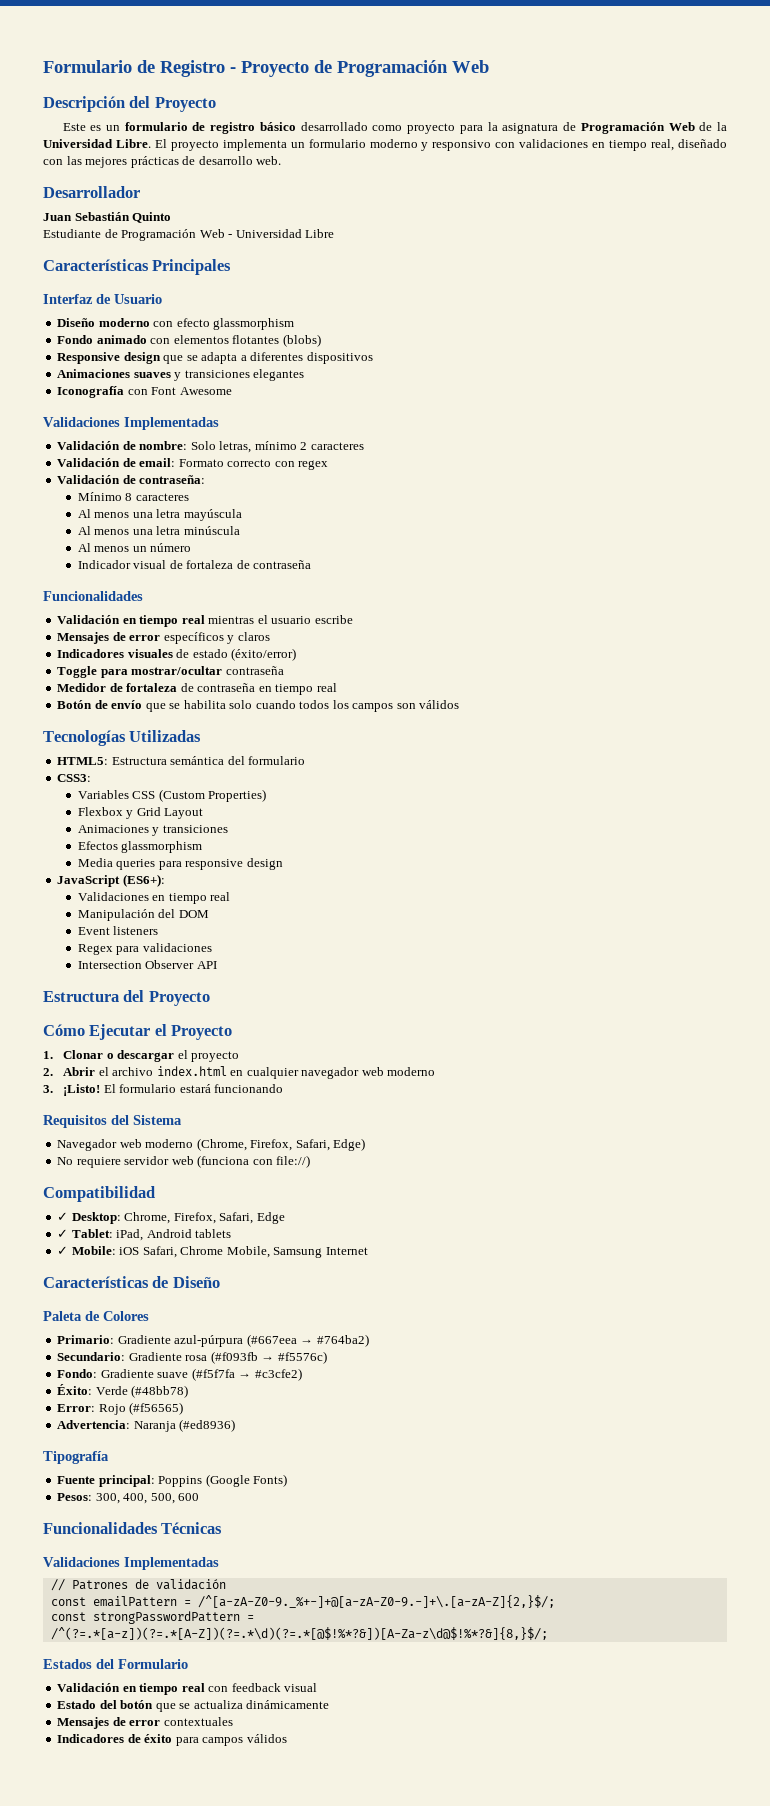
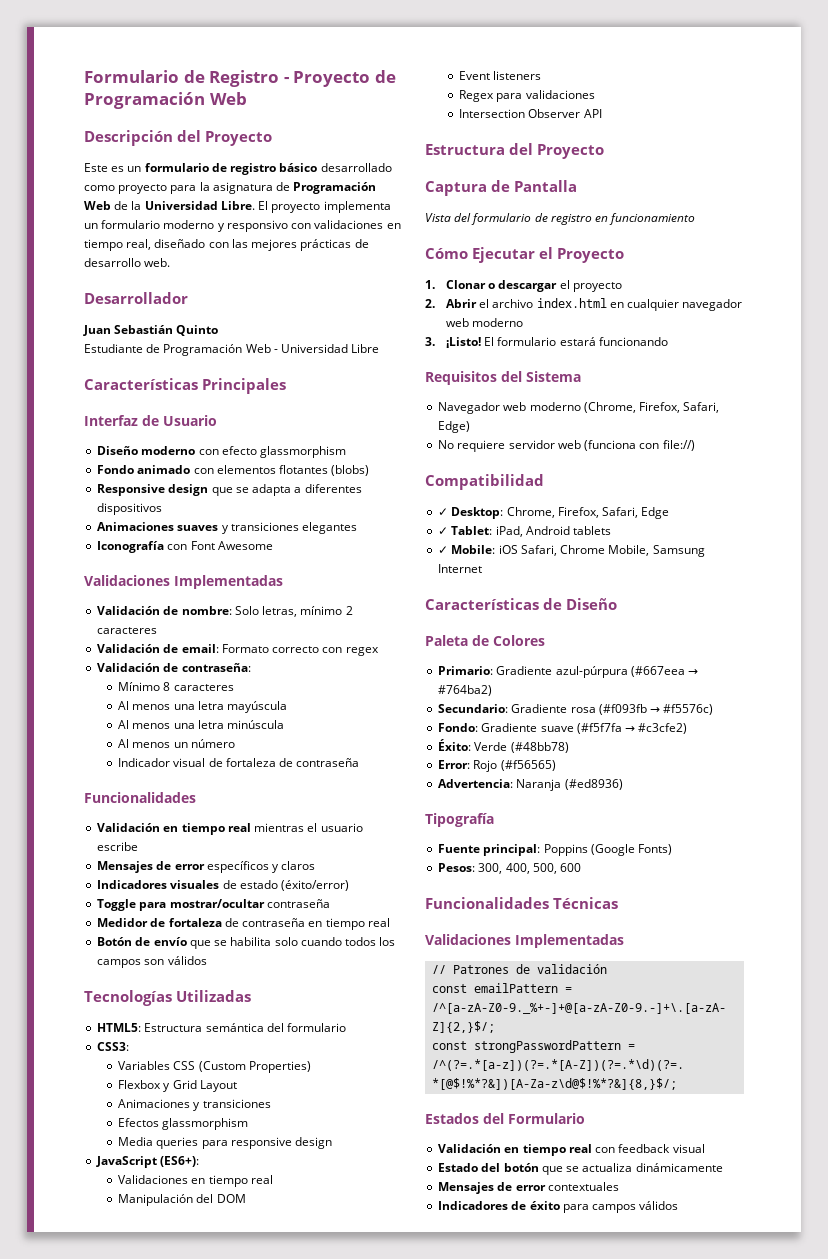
(210, 998) none -> [425,180,578,196] [425,213,696,225] // Captura de Pantalla // Vista del formulario de registro en funcionamiento

